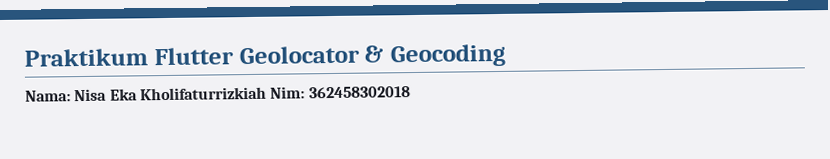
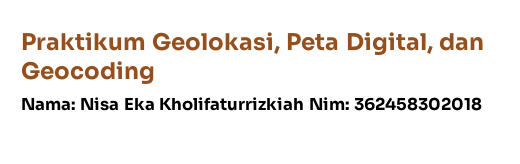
[153,45,385,66] Flutter Geolocator & -> [152,32,484,56] Geolokasi, Peta Digital, dan

